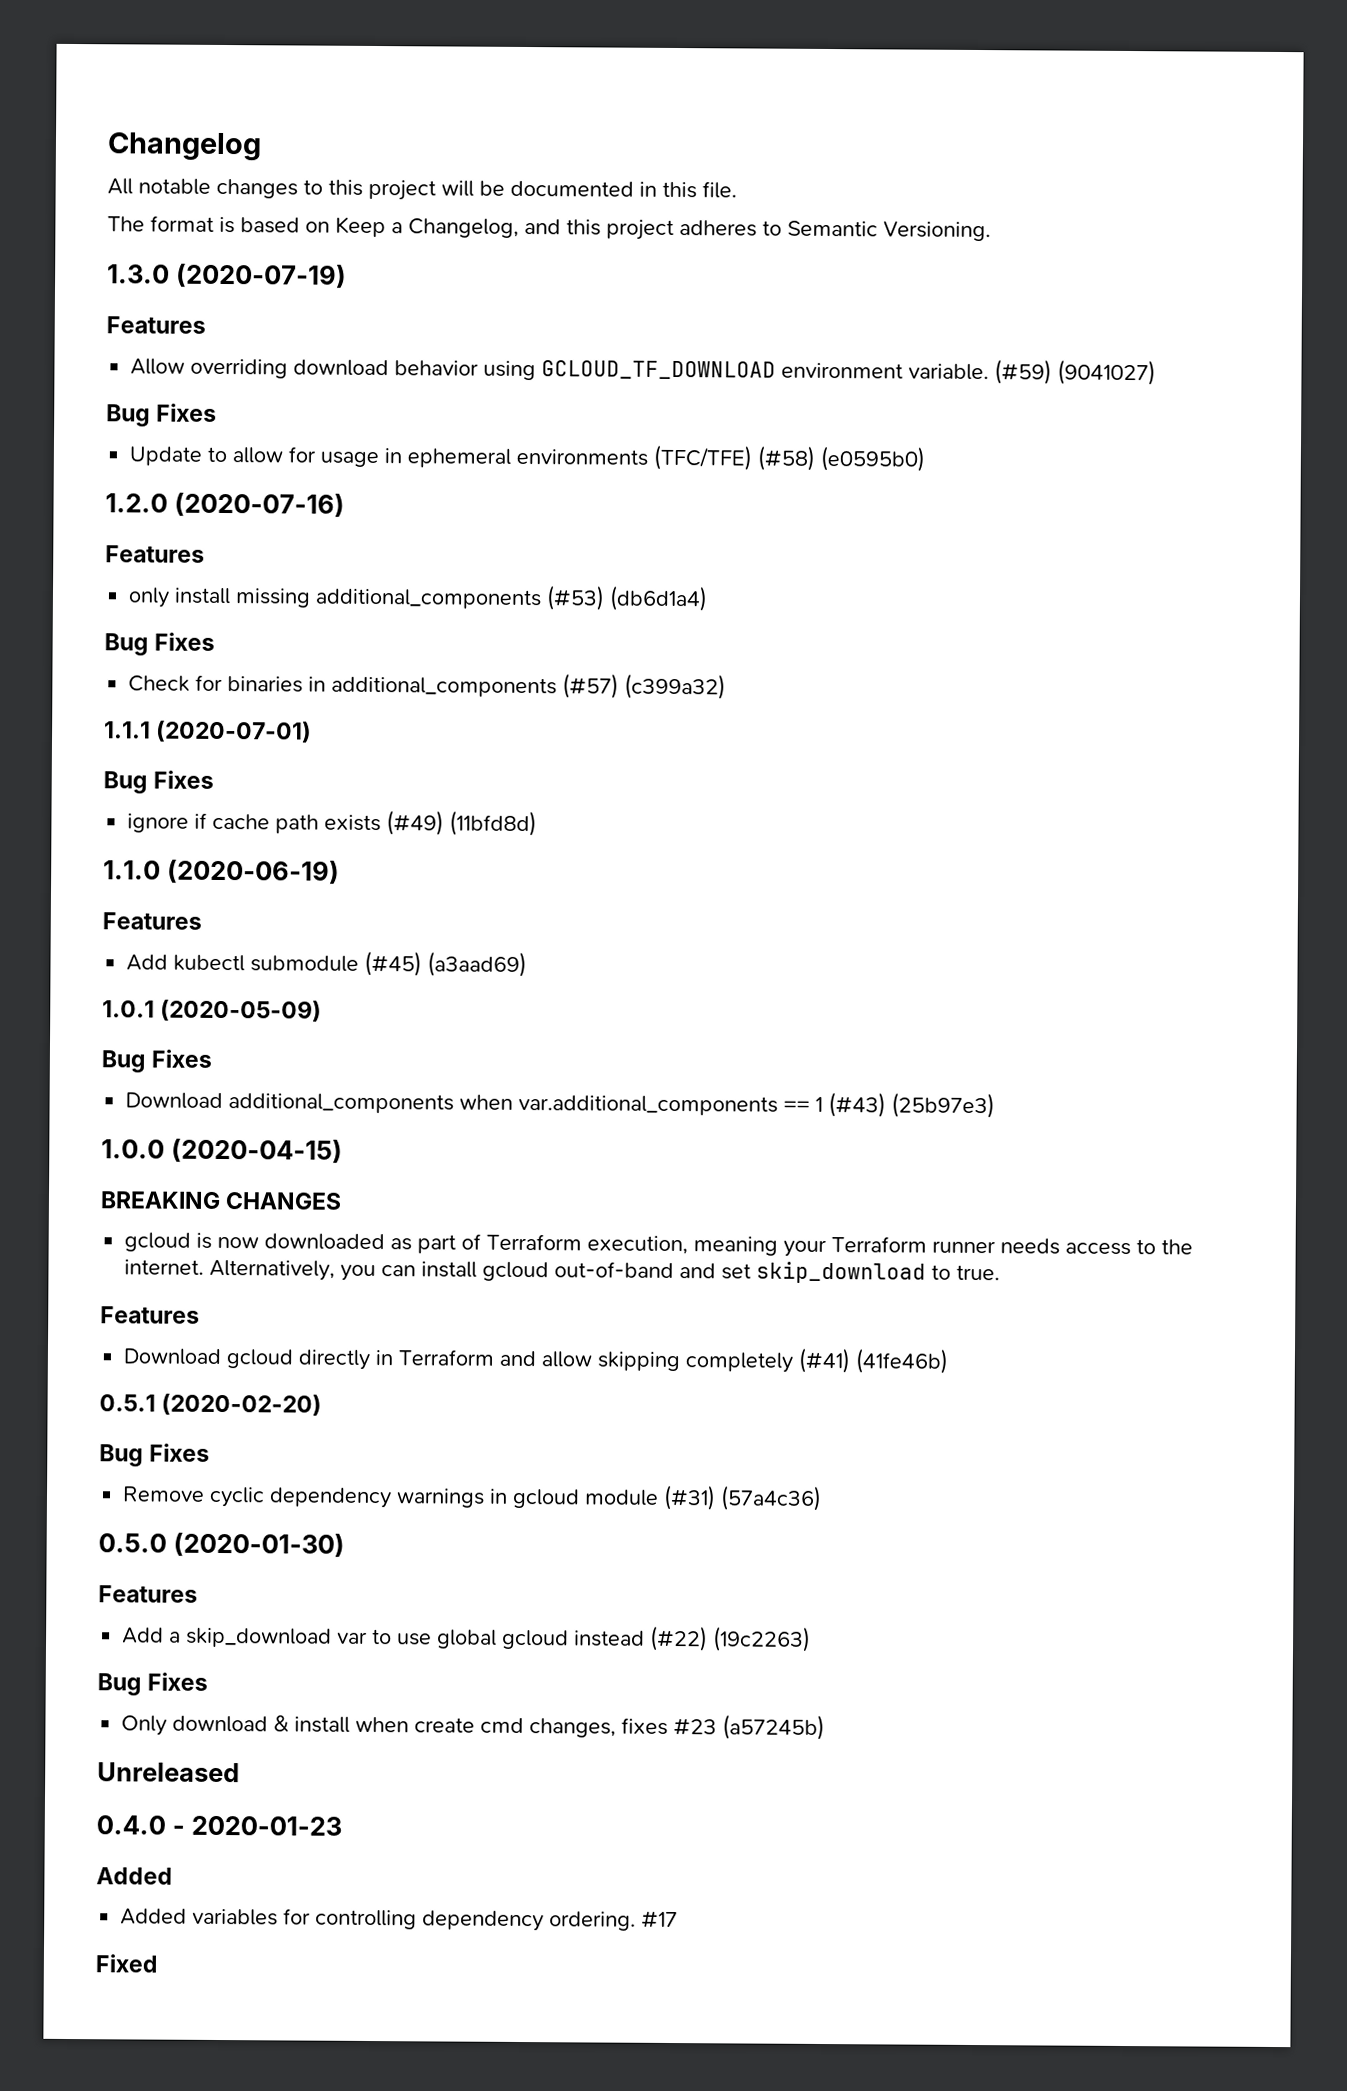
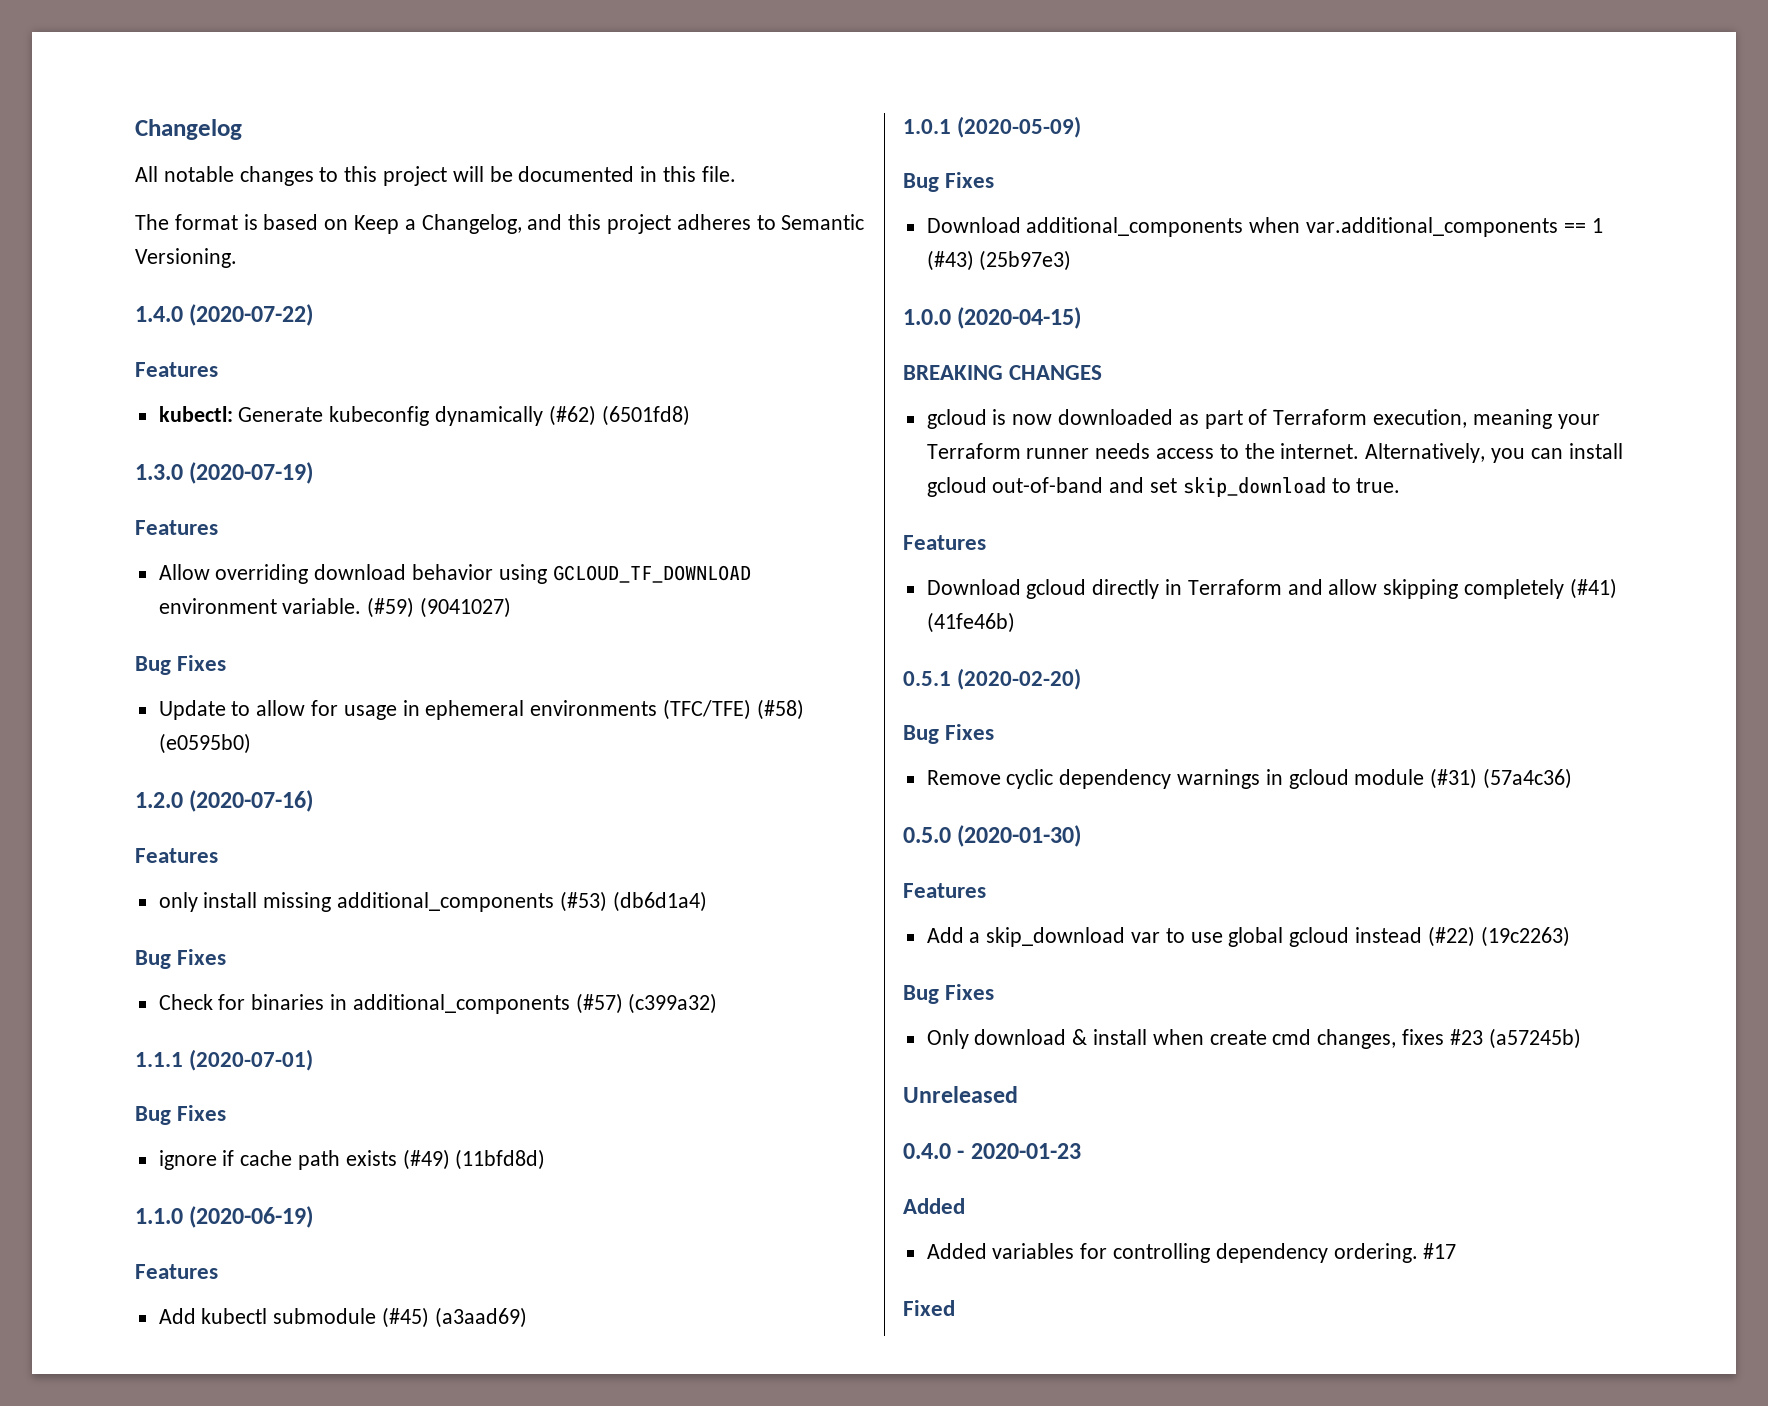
(991, 231) none -> [135,304,314,326] [135,362,218,377] [158,405,690,426] // 1.4.0 (2020-07-22) // Features // kubectl: Generate kubeconfig dynamically (#62) (6501fd8)

